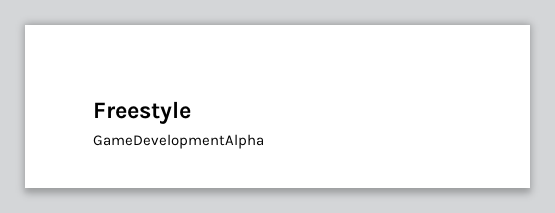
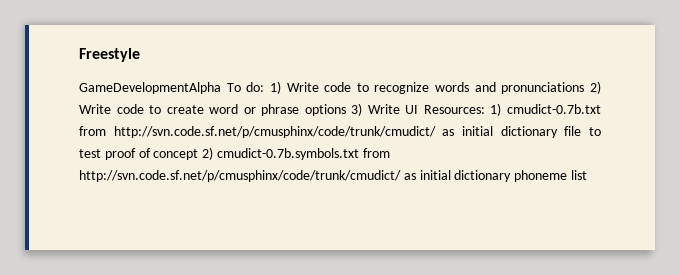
(264, 141) none -> [226,81,601,94] [79,103,602,116] [79,126,602,138] [79,147,390,160] [79,170,587,182] To do: 1) Write code to recognize words and pronunciations 2) Write code to create word or phrase options 3) Write UI Resources: 1) cmudict-0.7b.txt from http://svn.code.sf.net/p/cmusphinx/code/trunk/cmudict/ as initial dictionary file to test proof of concept 2) cmudict-0.7b.symbols.txt from http://svn.code.sf.net/p/cmusphinx/code/trunk/cmudict/ as initial dictionary phoneme list

